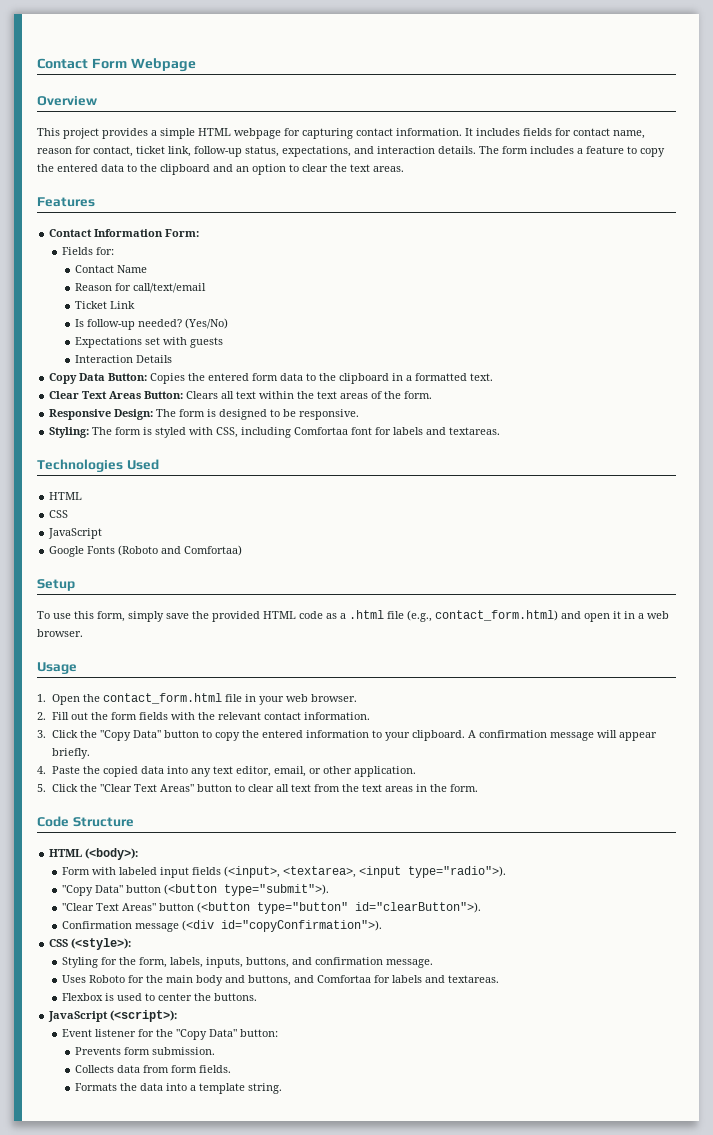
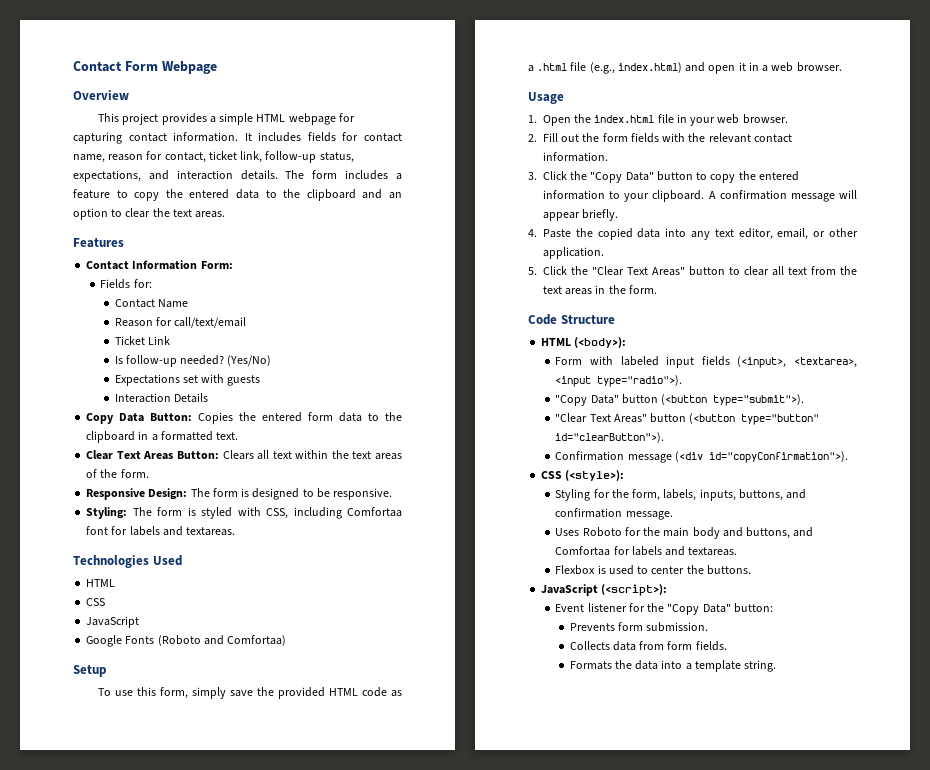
[435,610,558,621] contact_form.html) -> [617,62,682,73] index.html)
[102,693,222,704] contact_form.html -> [594,115,655,123] index.html

